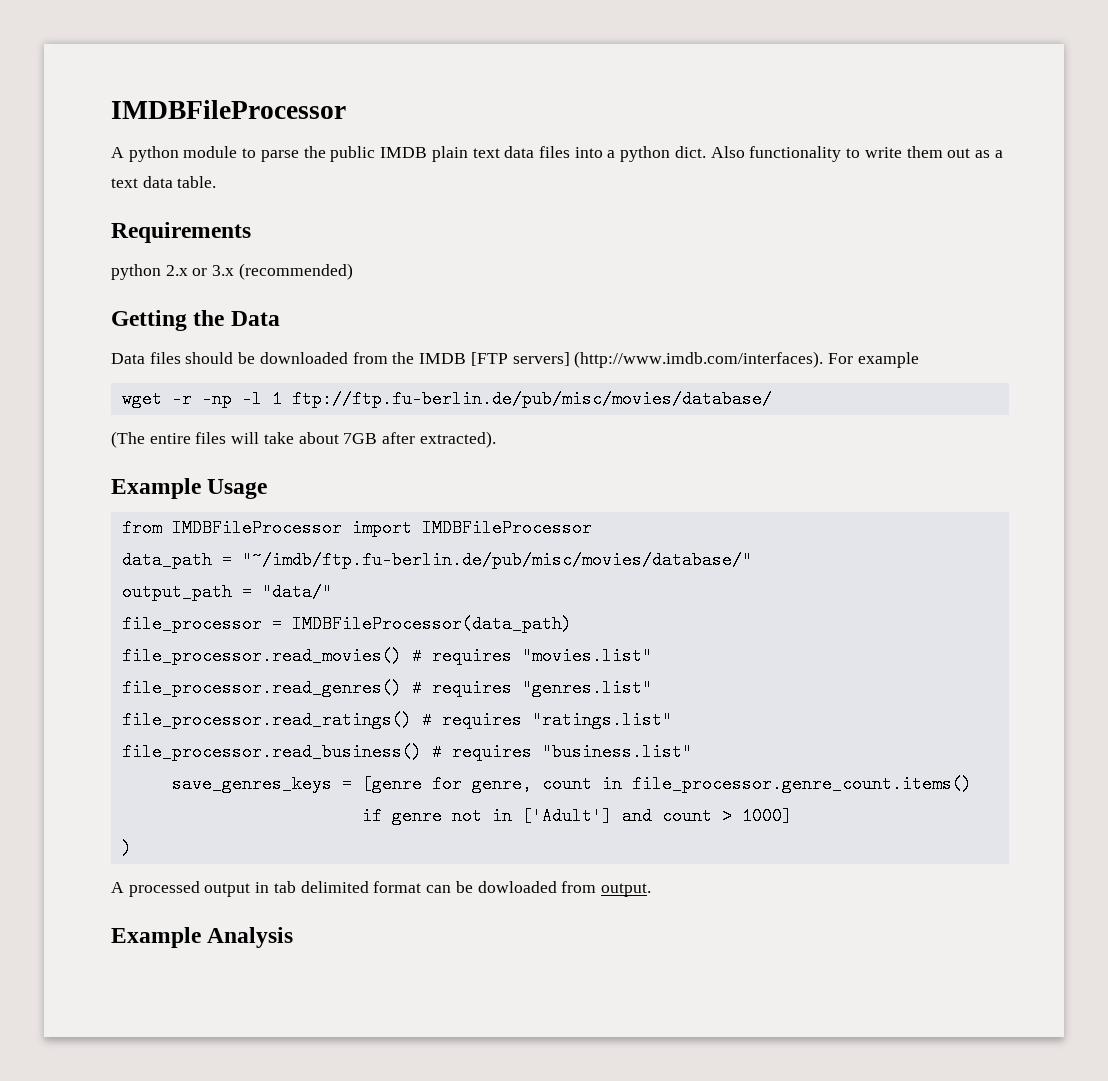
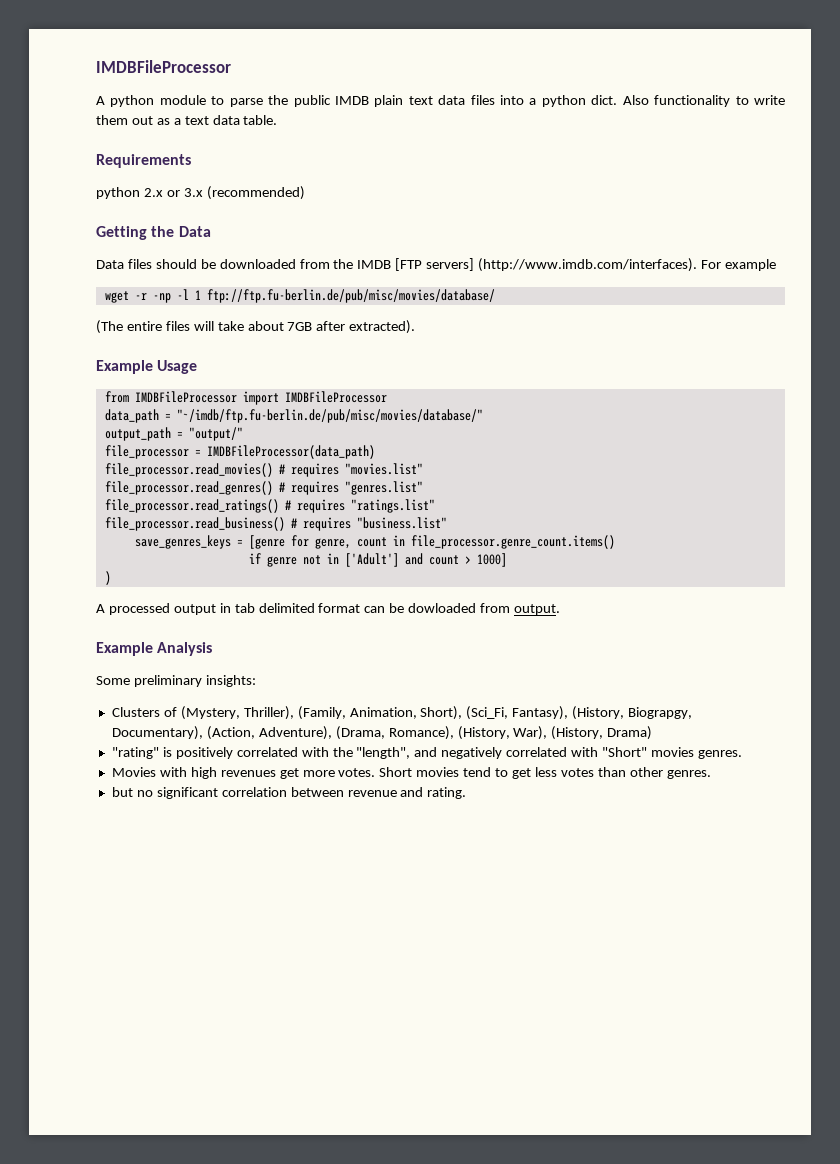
[261,583,332,601] "data/" -> [188,427,243,441] "output/"
(294, 937) none -> [96,675,256,687] [111,706,693,720] [111,726,653,740] [111,747,742,759] [111,767,711,779] [111,787,467,799] // Some preliminary insights: // Clusters of (Mystery, Thriller), (Family, Animation, Short), (Sci_Fi, Fantasy), (History, Biograpgy, Documentary), (Action, Adventure), (Drama, Romance), (History, War), (History, Drama) // "rating" is positively correlated with the "length", and negatively correlated with "Short" movies genres. // Movies with high revenues get more votes. Short movies tend to get less votes than other genres. // but no significant correlation between revenue and rating.

